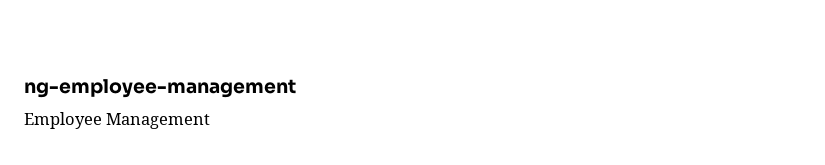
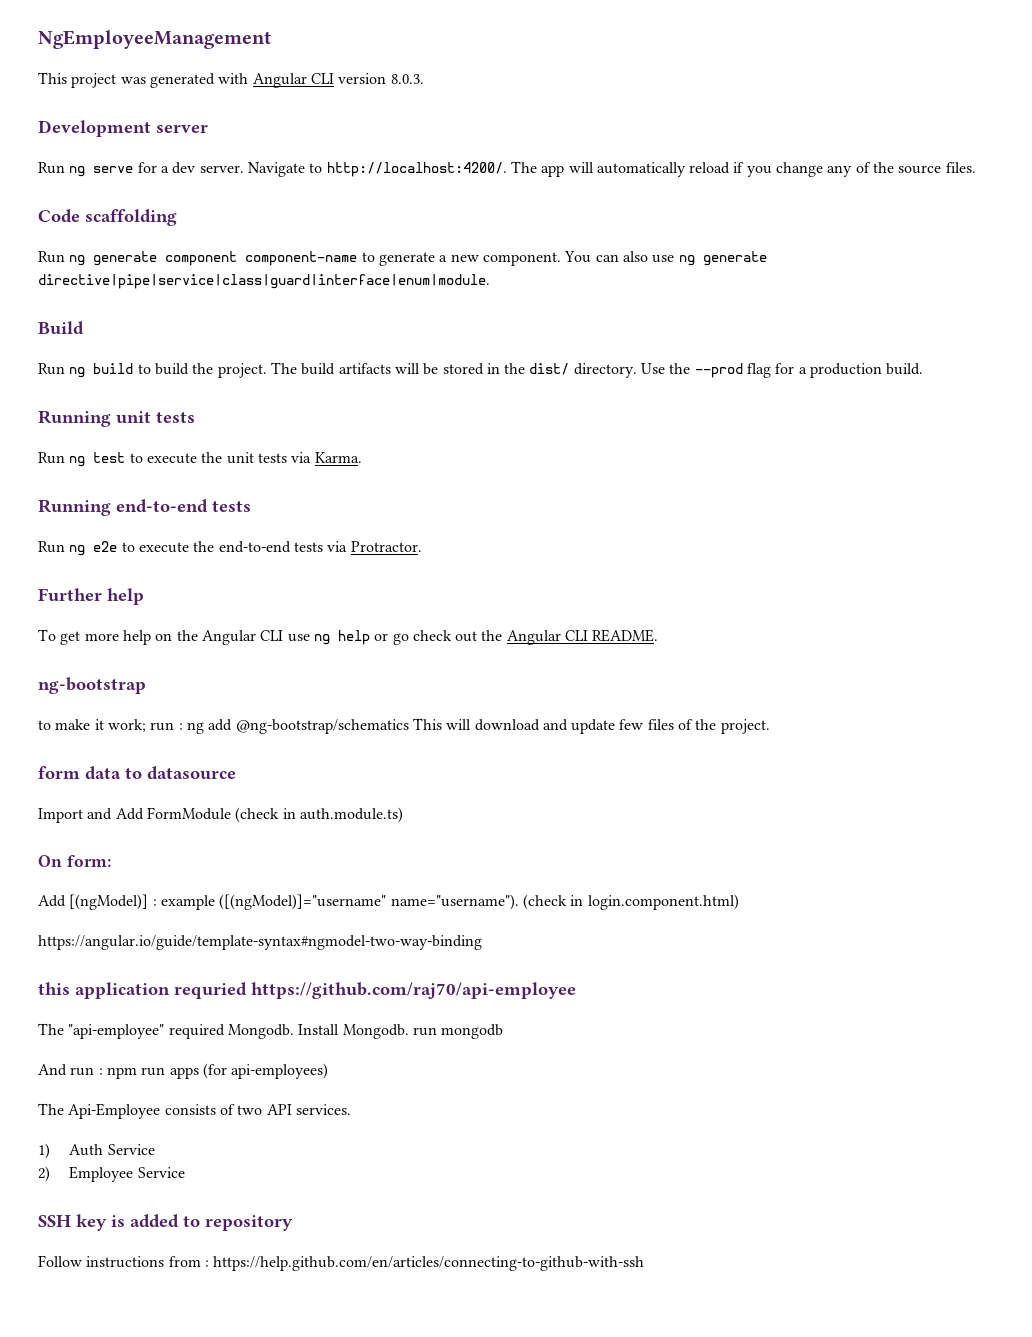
[24,79,296,98] [24,112,211,129] ng-employee-management // Employee Management -> [38,30,271,49] [38,72,424,88] [38,120,208,137] [38,161,976,177] [38,209,177,226] [38,251,767,266] [38,274,490,289] [38,321,84,335] [38,362,924,378] [38,410,195,427] [38,452,362,467] [38,499,251,516] [38,541,422,556] [38,588,144,605] [38,629,659,645] [38,677,146,694] [38,718,770,734] [38,766,236,780] [38,807,403,823] [38,855,111,867] [38,894,739,910] [38,935,482,950] [38,982,576,999] [38,1023,504,1039] [38,1063,329,1079] [38,1103,351,1119] [38,1143,155,1159] [38,1166,185,1182] [38,1214,293,1231] [38,1255,645,1271] NgEmployeeManagement // This project was generated with Angular CLI version 8.0.3. // Development server // Run ng serve for a dev server. Navigate to http://localhost:4200/. The app will automatically reload if you change any of the source files. // Code scaffolding // Run ng generate component component-name to generate a new component. You can also use ng generate directive|pipe|service|class|guard|interface|enum|module. // Build // Run ng build to build the project. The build artifacts will be stored in the dist/ directory. Use the --prod flag for a production build. // Running unit tests // Run ng test to execute the unit tests via Karma. // Running end-to-end tests // Run ng e2e to execute the end-to-end tests via Protractor. // Further help // To get more help on the Angular CLI use ng help or go check out the Angular CLI README. // ng-bootstrap // to make it work; run : ng add @ng-bootstrap/schematics This will download and update few files of the project. // form data to datasource // Import and Add FormModule (check in auth.module.ts) // On form: // Add [(ngModel)] : example ([(ngModel)]="username" name="username"). (check in login.component.html) // https://angular.io/guide/template-syntax#ngmodel-two-way-binding // this application requried https://github.com/raj70/api-employee // The "api-employee" required Mongodb. Install Mongodb. run mongodb // And run : npm run apps (for api-employees) // The Api-Employee consists of two API services. // 1) Auth Service // 2) Employee Service // SSH key is added to repository // Follow instructions from : https://help.github.com/en/articles/connecting-to-github-with-ssh

